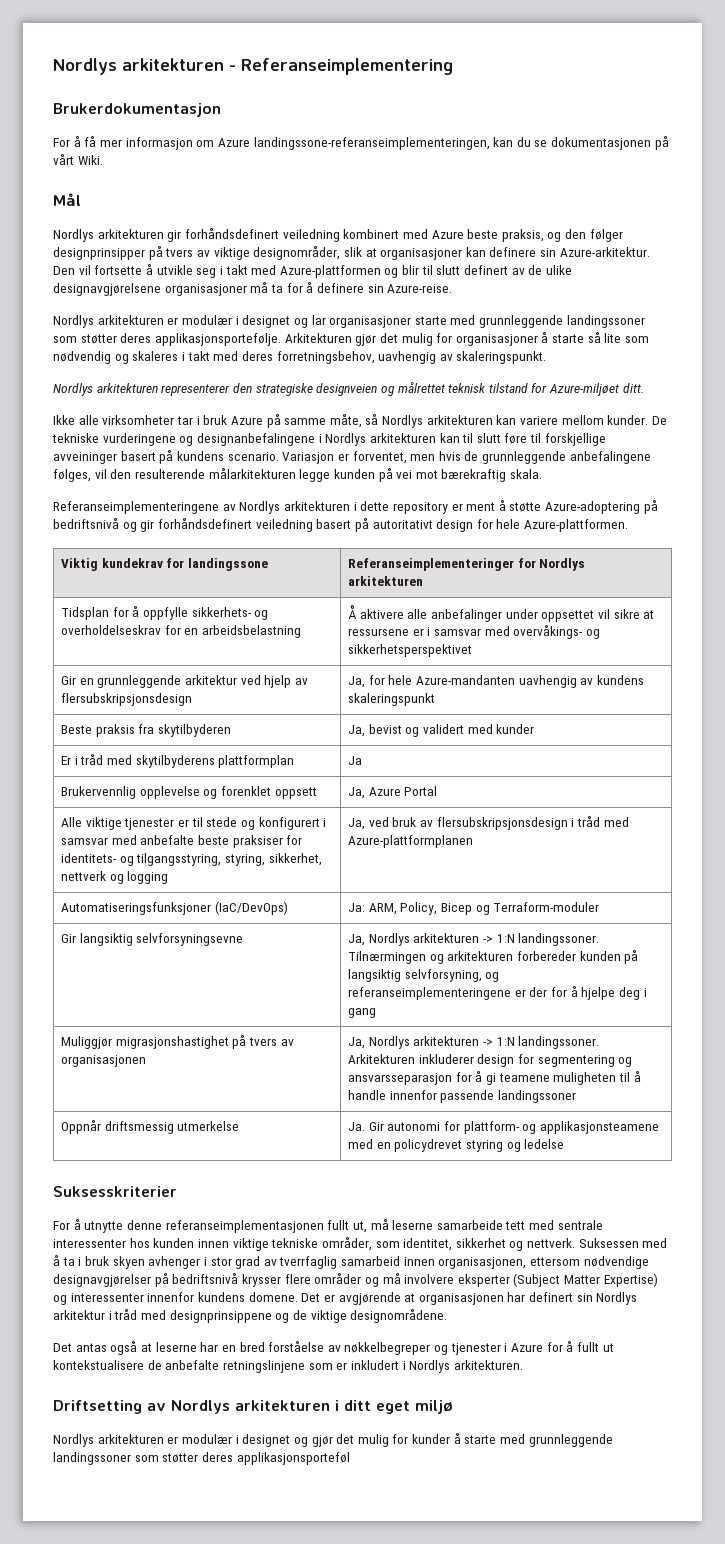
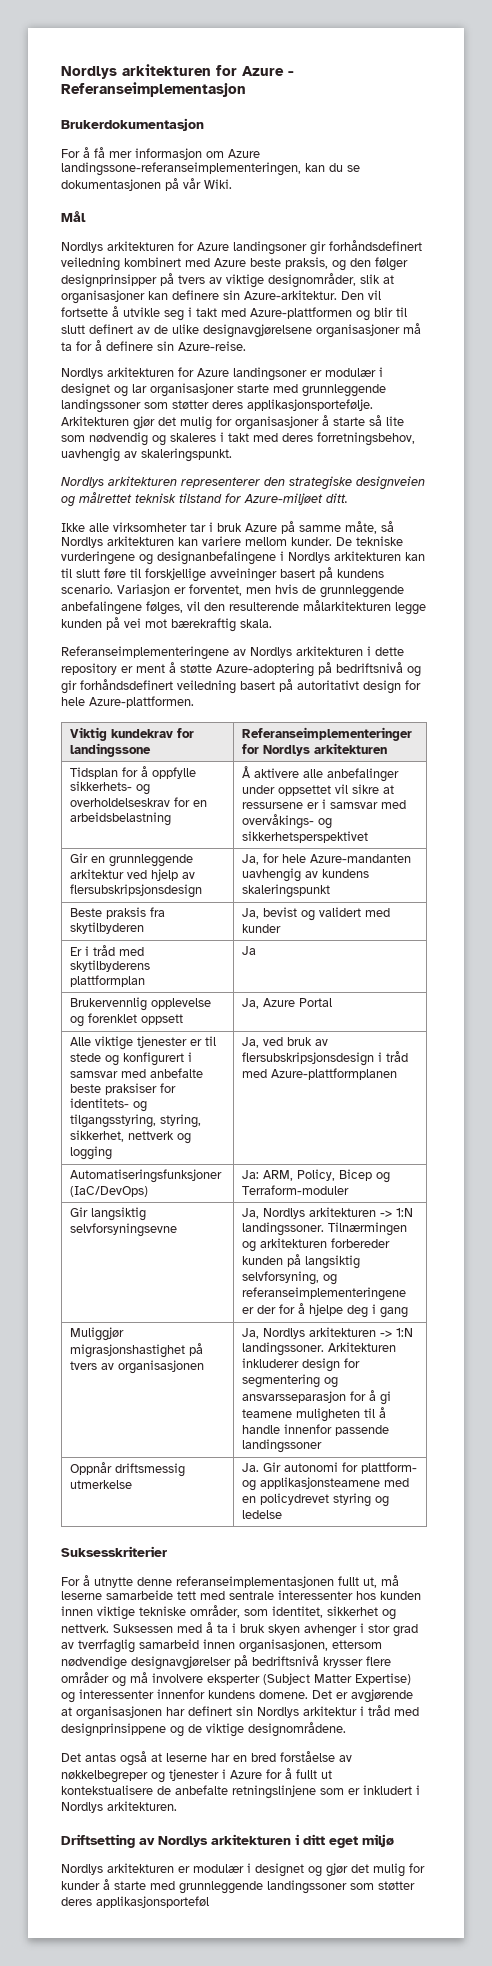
[53,58,453,75] Nordlys arkitekturen - Referanseimplementering -> [61,64,294,79] [61,82,246,97] Nordlys arkitekturen for Azure - Referanseimplementasjon
[53,154,74,165] vårt -> [183,178,201,189] vår
(164, 234) none -> [178,241,307,255] for Azure landingsoner
(164, 320) none -> [178,367,307,381] for Azure landingsoner

